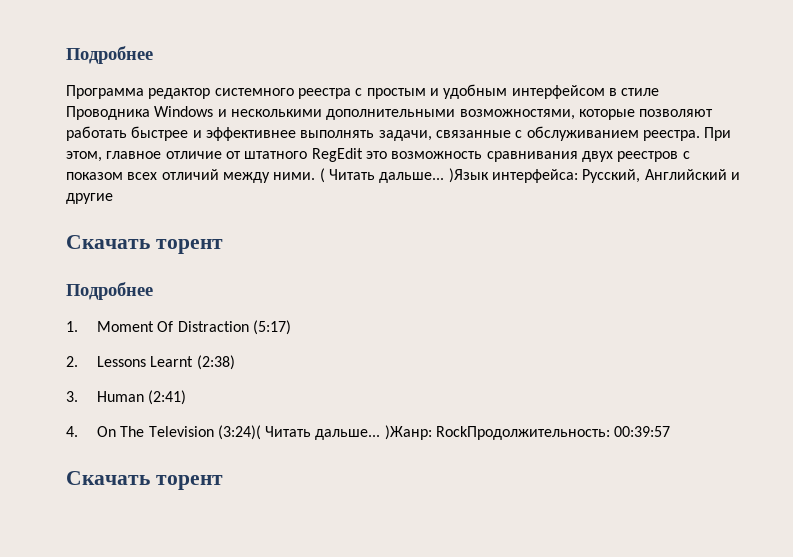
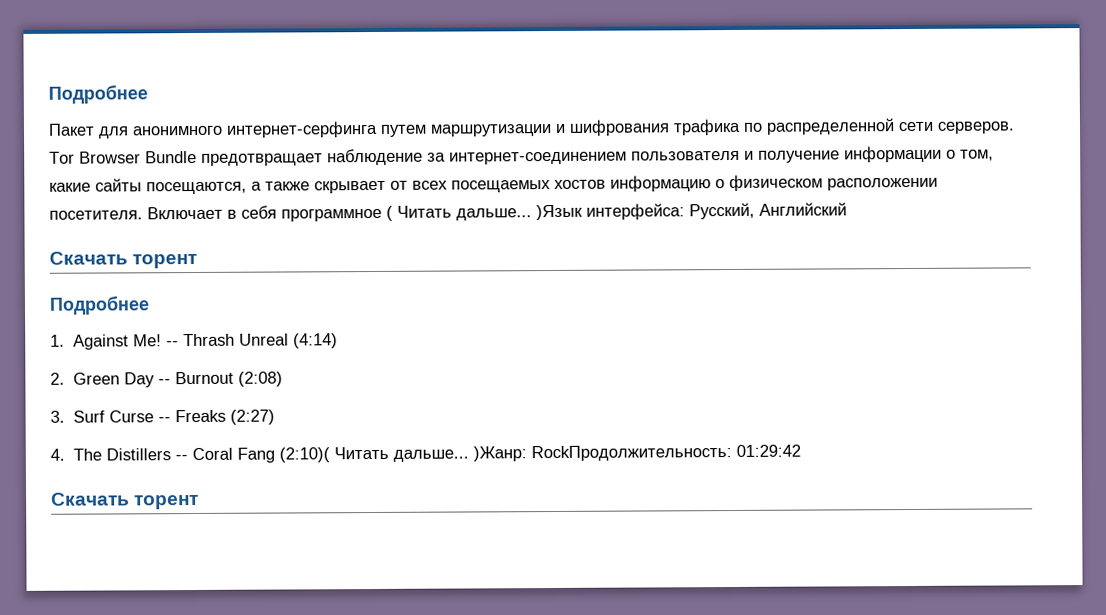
[66,46,153,64] [66,84,660,99] [66,106,714,120] [66,126,732,141] [66,148,690,162] [66,169,316,183] Подробнее // Программа редактор системного реестра с простым и удобным интерфейсом в стиле Проводника Windows и несколькими дополнительными возможностями, которые позволяют работать быстрее и эффективнее выполнять задачи, связанные с обслуживанием реестра. При этом, главное отличие от штатного RegEdit это возможность сравнивания двух реестров с показом всех отличий между ними. -> [48,84,148,104] [48,118,1015,139] [49,145,994,166] [49,174,938,195] [49,205,382,222] Подробнее // Пакет для анонимного интернет-серфинга путем маршрутизации и шифрования трафика по распределенной сети серверов. Tor Browser Bundle предотвращает наблюдение за интернет-соединением пользователя и получение информации о том, какие сайты посещаются, а также скрывает от всех посещаемых хостов информацию о физическом расположении посетителя. Включает в себя программное
[730,172,740,180] [66,193,113,204] и другие -> (847, 209) none
[96,320,291,335] [66,355,235,370] [66,390,187,405] [66,425,261,440] Moment Of Distraction (5:17) // 2. Lessons Learnt (2:38) // 3. Human (2:41) // 4. On The Television (3:24)( -> [72,333,338,350] [50,371,283,388] [50,409,275,425] [50,447,330,463] Against Me! -- Thrash Unreal (4:14) // 2. Green Day -- Burnout (2:08) // 3. Surf Curse -- Freaks (2:27) // 4. The Distillers -- Coral Fang (2:10)(
[614,426,671,437] 00:39:57 -> [735,444,801,457] 01:29:42

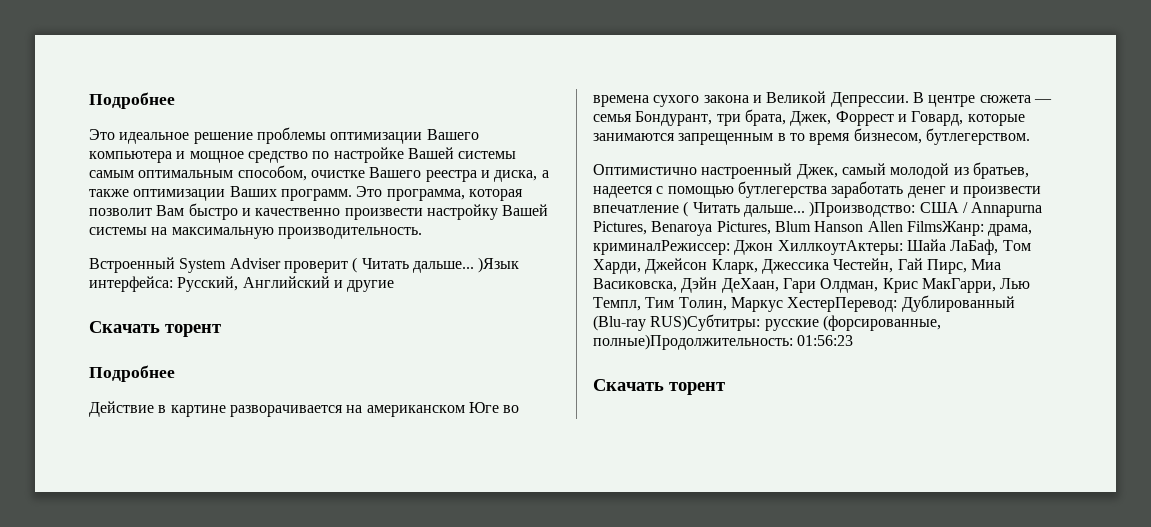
[48,84,148,104] [48,118,1015,139] [49,145,994,166] [49,174,938,195] [49,205,382,222] Подробнее // Пакет для анонимного интернет-серфинга путем маршрутизации и шифрования трафика по распределенной сети серверов. Tor Browser Bundle предотвращает наблюдение за интернет-соединением пользователя и получение информации о том, какие сайты посещаются, а также скрывает от всех посещаемых хостов информацию о физическом расположении посетителя. Включает в себя программное -> [89,92,175,109] [89,127,479,144] [89,147,517,163] [89,165,549,182] [89,186,523,201] [89,203,549,220] [89,227,422,239] [89,257,348,273] Подробнее // Это идеальное решение проблемы оптимизации Вашего компьютера и мощное средство по настройке Вашей системы самым оптимальным способом, очистке Вашего реестра и диска, а также оптимизации Ваших программ. Это программа, которая позволит Вам быстро и качественно произвести настройку Вашей системы на максимальную производительность. // Встроенный System Adviser проверит
(847, 209) none -> [333,280,395,292] и другие
[50,333,338,350] [50,371,283,388] [50,409,275,425] [50,444,801,463] 1. Against Me! -- Thrash Unreal (4:14) // 2. Green Day -- Burnout (2:08) // 3. Surf Curse -- Freaks (2:27) // 4. The Distillers -- Coral Fang (2:10)( Читать дальше... )Жанр: RockПродолжительность: 01:29:42 -> [89,401,520,417] [593,91,1052,107] [593,109,1025,126] [593,128,1030,145] [593,162,1029,179] [593,181,1042,198] [593,201,1043,217] [593,221,1033,236] [593,239,1031,255] [593,258,1002,274] [593,277,1031,293] [593,295,1015,312] [593,314,941,331] [593,334,854,350] Действие в картине разворачивается на американском Юге во времена сухого закона и Великой Депрессии. В центре сюжета — семья Бондурант, три брата, Джек, Форрест и Говард, которые занимаются запрещенным в то время бизнесом, бутлегерством. // Оптимистично настроенный Джек, самый молодой из братьев, надеется с помощью бутлегерства заработать денег и произвести впечатление ( Читать дальше... )Производство: США / Annapurna Pictures, Benaroya Pictures, Blum Hanson Allen FilmsЖанр: драма, криминалРежиссер: Джон ХиллкоутАктеры: Шайа ЛаБаф, Том Харди, Джейсон Кларк, Джессика Честейн, Гай Пирс, Миа Васиковска, Дэйн ДеХаан, Гари Олдман, Крис МакГарри, Лью Темпл, Тим Толин, Маркус ХестерПеревод: Дублированный (Blu-ray RUS)Субтитры: русские (форсированные, полные)Продолжительность: 01:56:23

